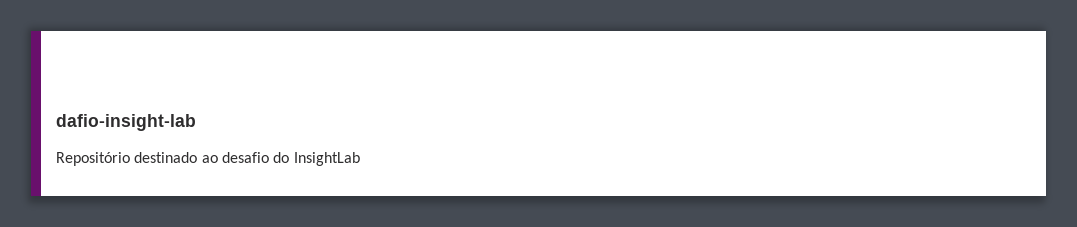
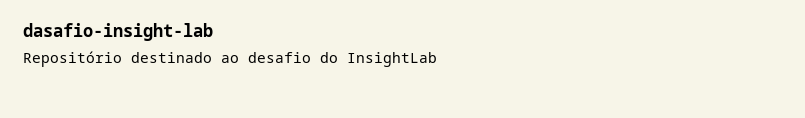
[56,114,196,131] dafio-insight-lab -> [23,23,213,41] dasafio-insight-lab

